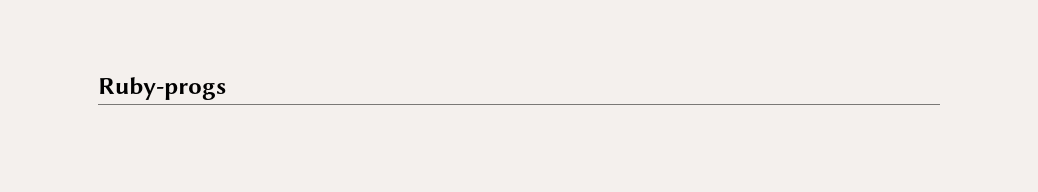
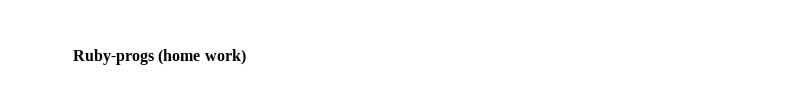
(226, 88) none -> [158,49,246,65] (home work)

